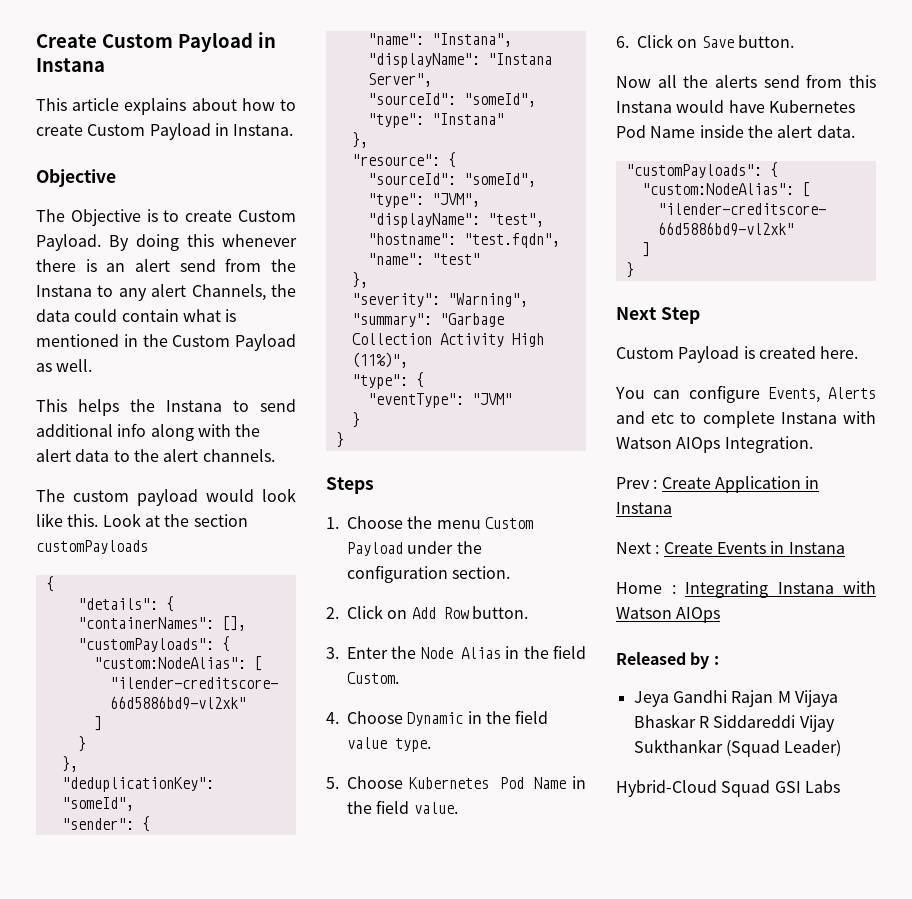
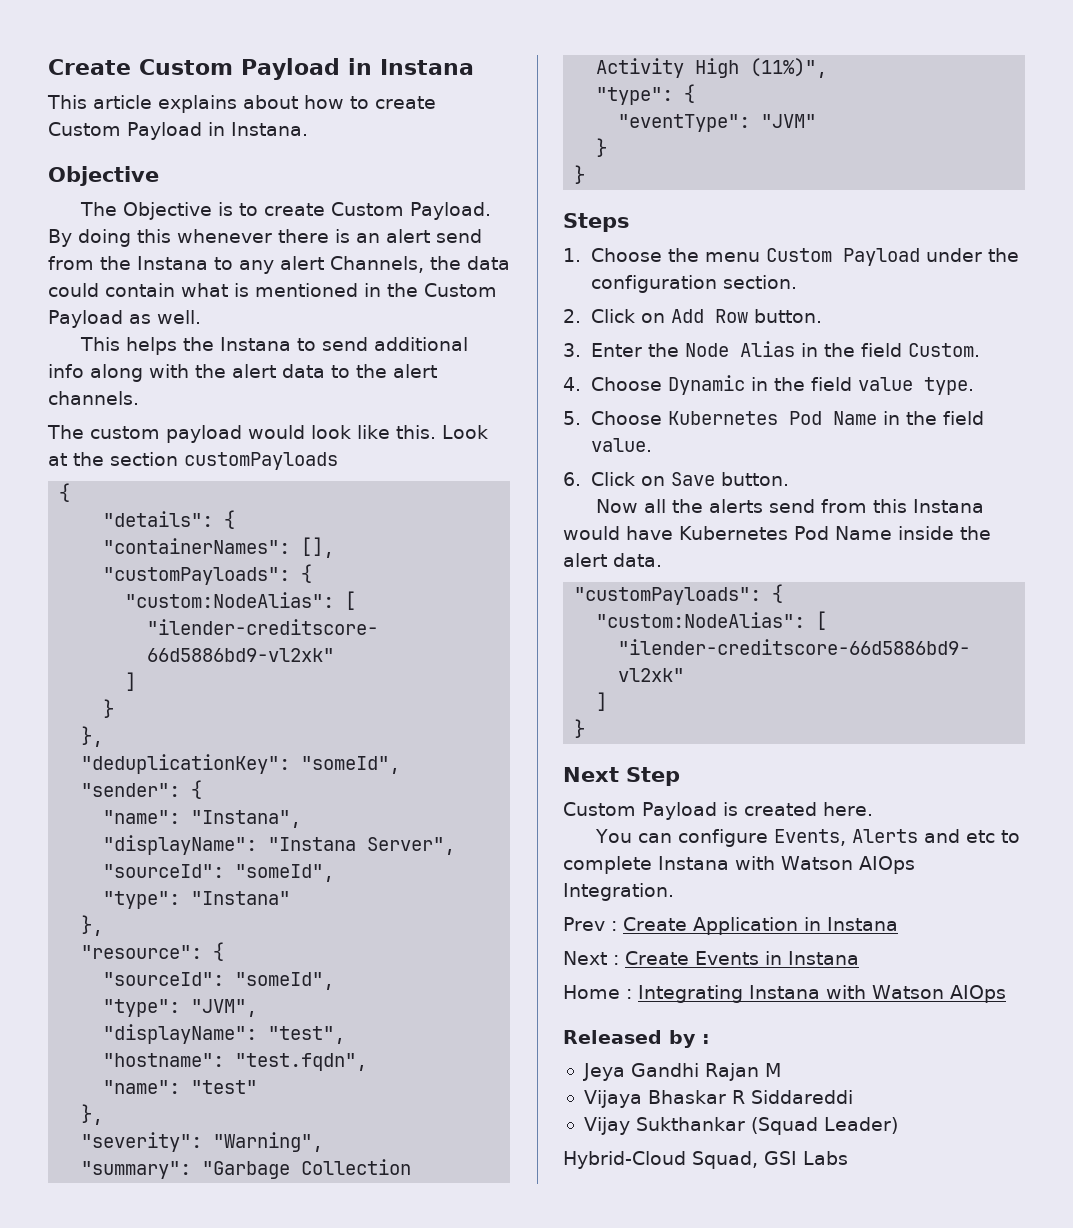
(791, 697) none -> (781, 1070) //
(796, 721) none -> (853, 1097) //
[721,780,771,797] Squad -> [692,1151,758,1169] Squad,

